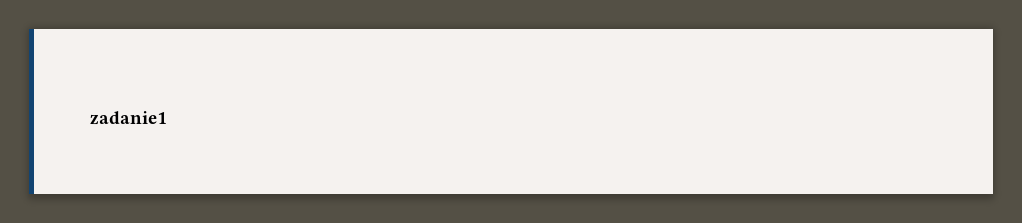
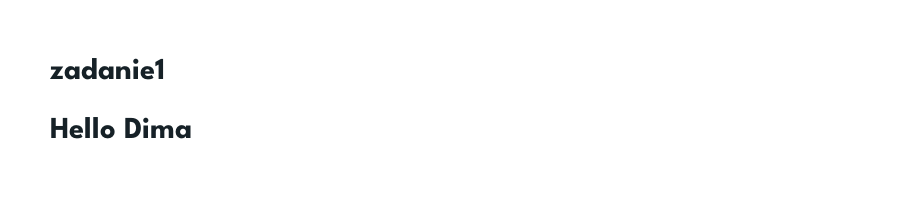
(167, 118) none -> [50,117,193,139] // Hello Dima

